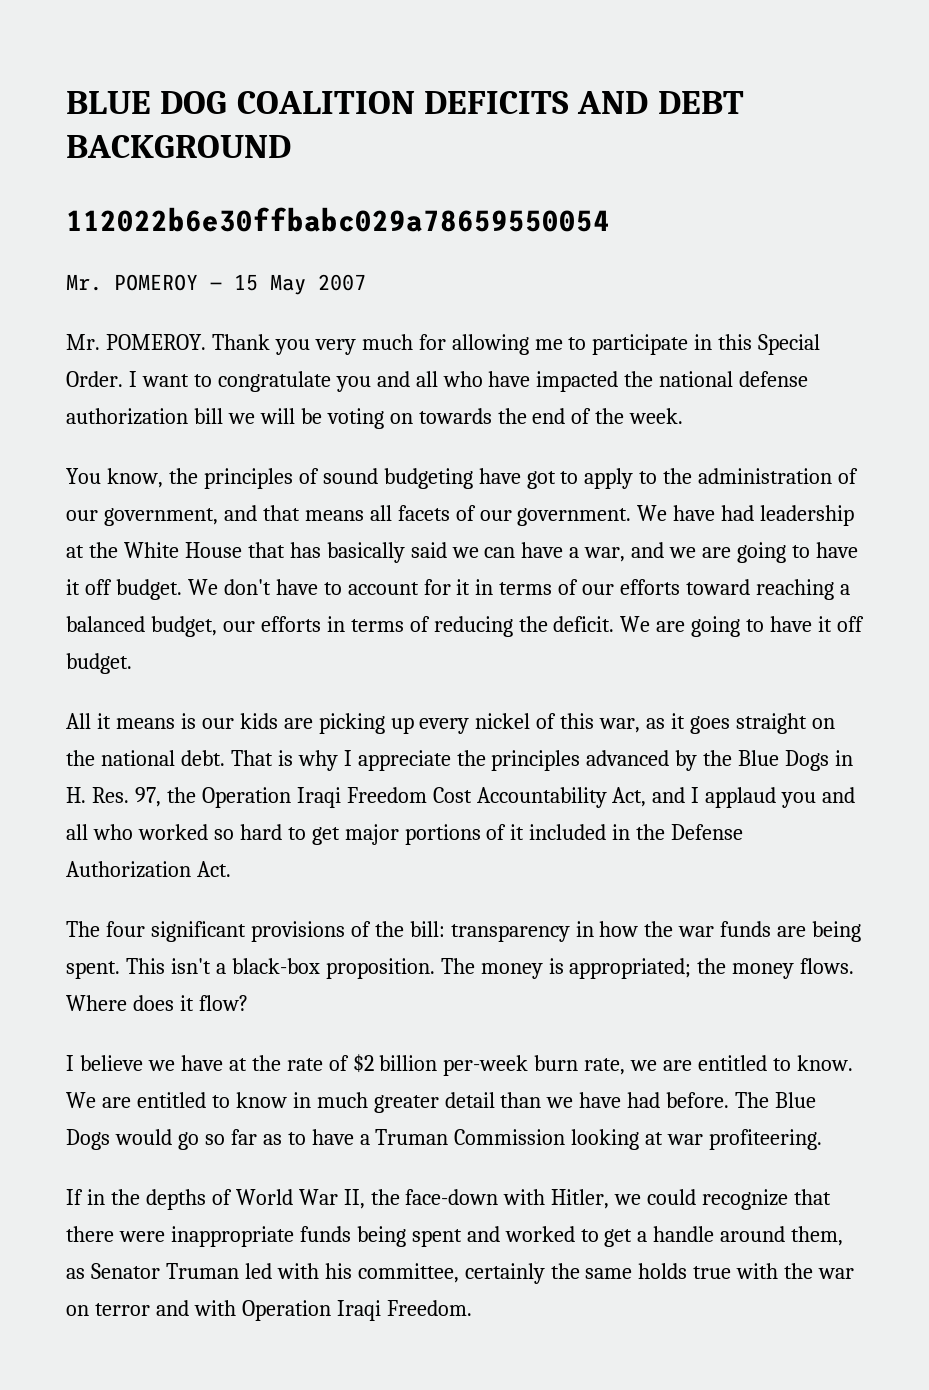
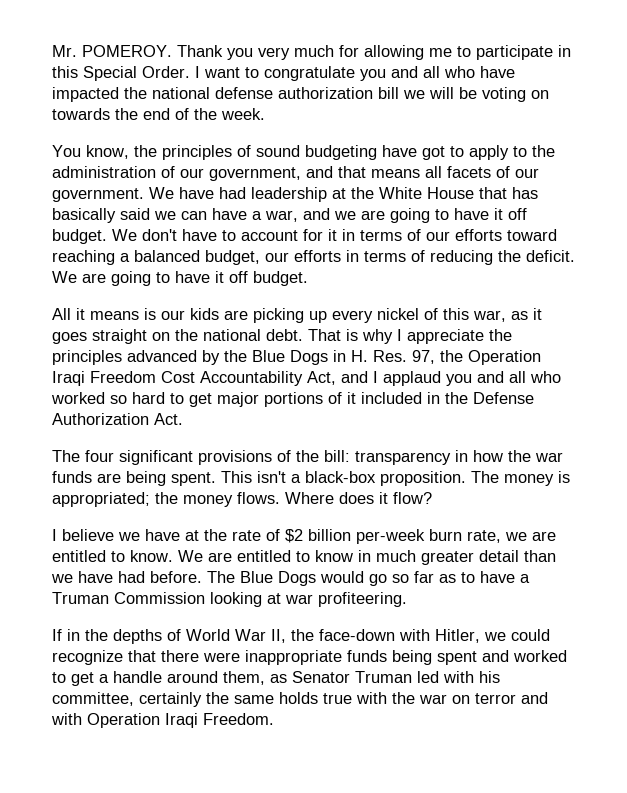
[66,91,744,114] [66,135,291,158] [66,207,610,232] [66,274,366,295] BLUE DOG COALITION DEFICITS AND DEBT BACKGROUND // 112022b6e30ffbabc029a78659550054 // Mr. POMEROY — 15 May 2007 // -> (52, 51) none

